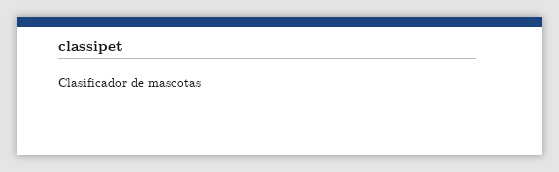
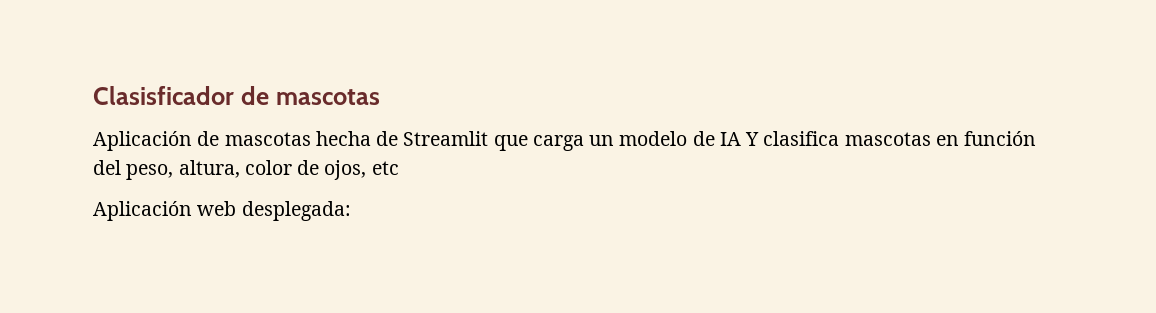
[58,41,123,54] [58,78,201,87] classipet // Clasificador de mascotas -> [93,86,380,105] [93,131,1037,151] [93,160,399,180] [93,201,351,221] Clasisficador de mascotas // Aplicación de mascotas hecha de Streamlit que carga un modelo de IA Y clasifica mascotas en función del peso, altura, color de ojos, etc // Aplicación web desplegada:

